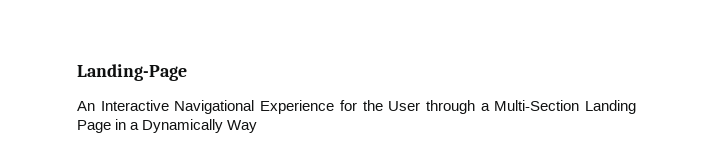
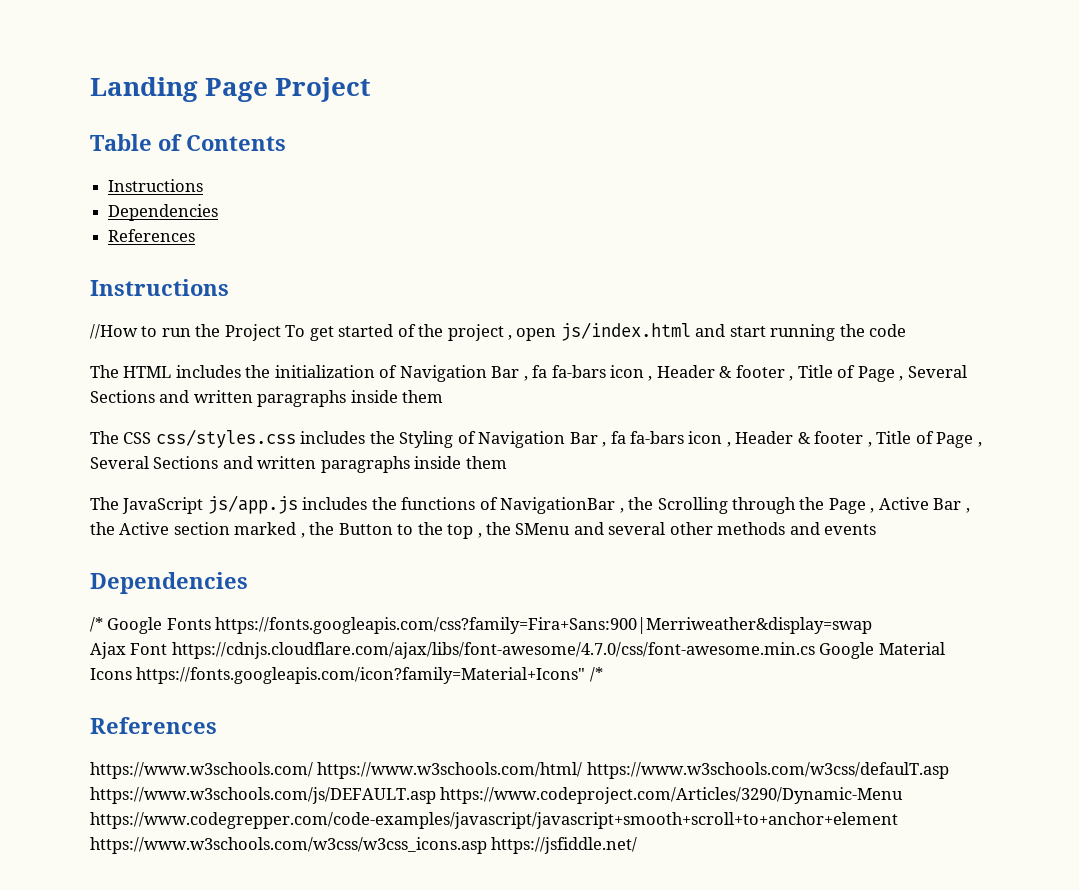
[77,64,187,81] [77,100,636,114] [77,119,258,133] Landing-Page // An Interactive Navigational Experience for the User through a Multi-Section Landing Page in a Dynamically Way -> [90,77,372,102] [90,134,286,151] [108,179,204,192] [108,204,219,221] [108,229,196,242] [90,279,229,296] [90,322,907,341] [90,365,967,382] [90,390,444,407] [90,429,982,448] [90,456,507,473] [90,495,970,514] [90,522,877,539] [90,572,248,594] [90,617,873,634] [90,642,945,659] [90,667,603,684] [90,717,217,734] [90,762,949,779] [90,787,904,804] [90,812,898,829] [90,837,638,854] Landing Page Project // Table of Contents // Instructions // Dependencies // References // Instructions // //How to run the Project To get started of the project , open js/index.html and start running the code // The HTML includes the initialization of Navigation Bar , fa fa-bars icon , Header & footer , Title of Page , Several Sections and written paragraphs inside them // The CSS css/styles.css includes the Styling of Navigation Bar , fa fa-bars icon , Header & footer , Title of Page , Several Sections and written paragraphs inside them // The JavaScript js/app.js includes the functions of NavigationBar , the Scrolling through the Page , Active Bar , the Active section marked , the Button to the top , the SMenu and several other methods and events // Dependencies // /* Google Fonts https://fonts.googleapis.com/css?family=Fira+Sans:900|Merriweather&display=swap // Ajax Font https://cdnjs.cloudflare.com/ajax/libs/font-awesome/4.7.0/css/font-awesome.min.cs Google Material Icons https://fonts.googleapis.com/icon?family=Material+Icons" /* // References // https://www.w3schools.com/ https://www.w3schools.com/html/ https://www.w3schools.com/w3css/defaulT.asp https://www.w3schools.com/js/DEFAULT.asp https://www.codeproject.com/Articles/3290/Dynamic-Menu https://www.codegrepper.com/code-examples/javascript/javascript+smooth+scroll+to+anchor+element https://www.w3schools.com/w3css/w3css_icons.asp https://jsfiddle.net/

